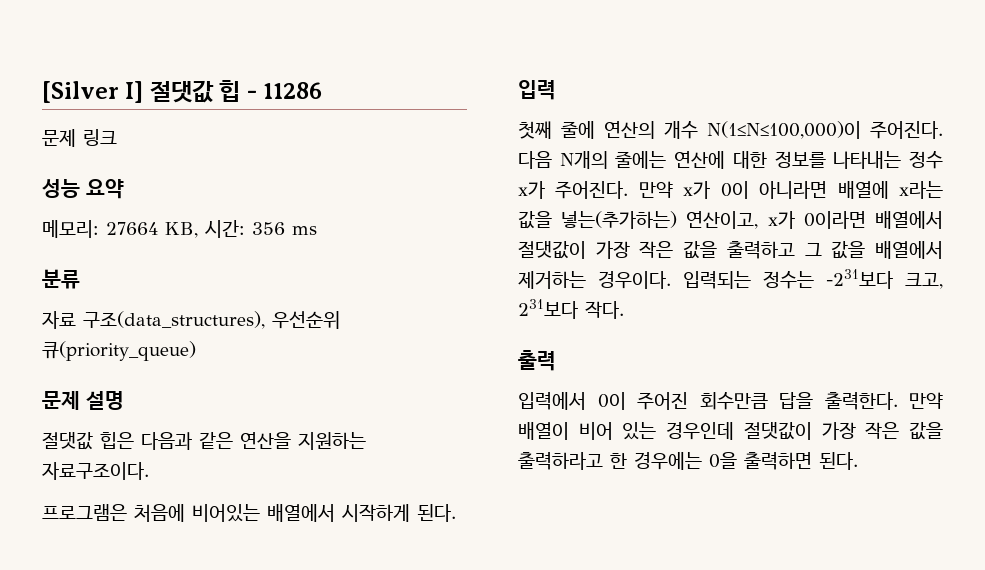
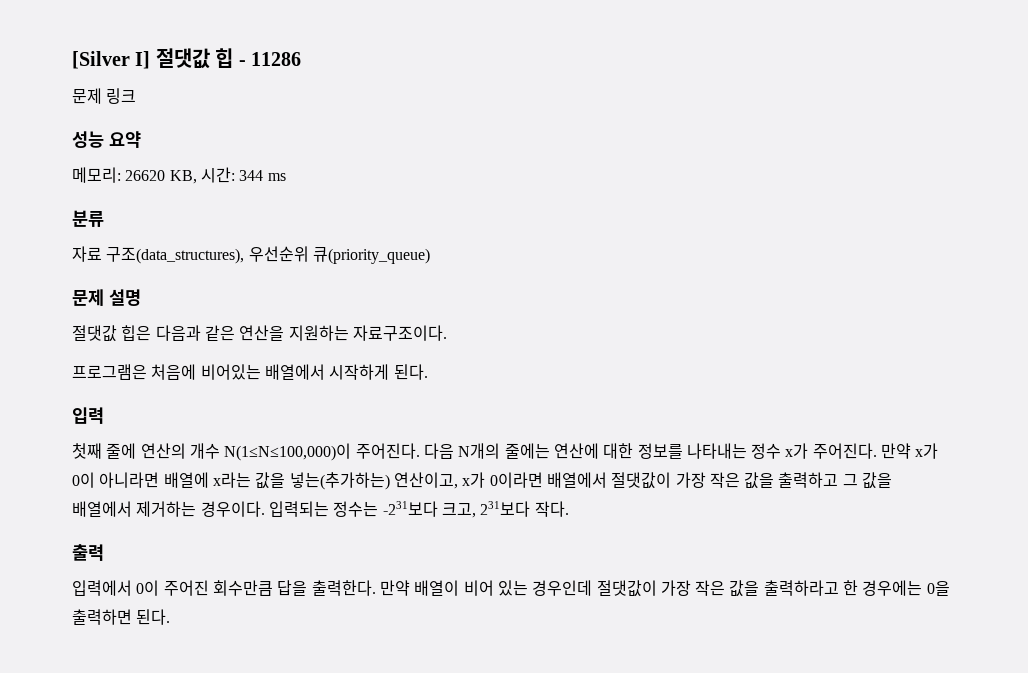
[106,222,158,235] 27664 -> [125,170,166,181] 26620
[252,222,285,235] 356 -> [239,170,264,181] 344

